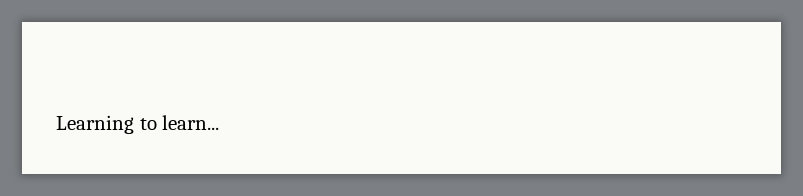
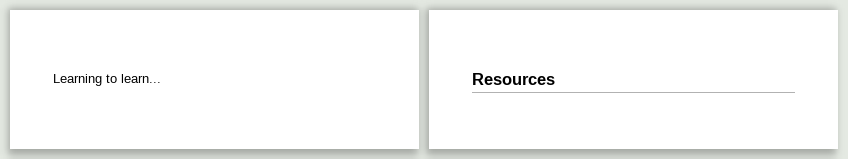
(220, 122) none -> [472,73,555,85] // Resources

